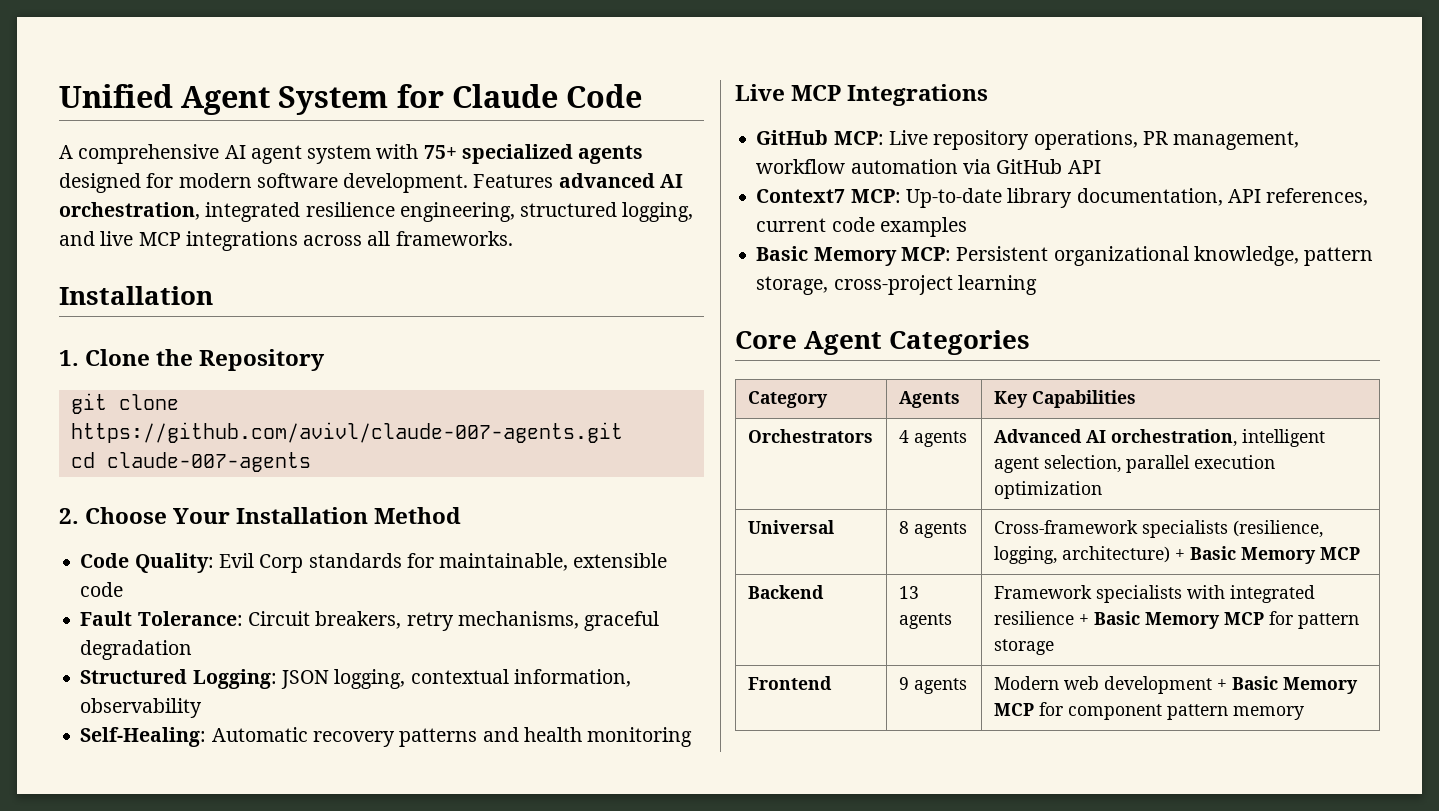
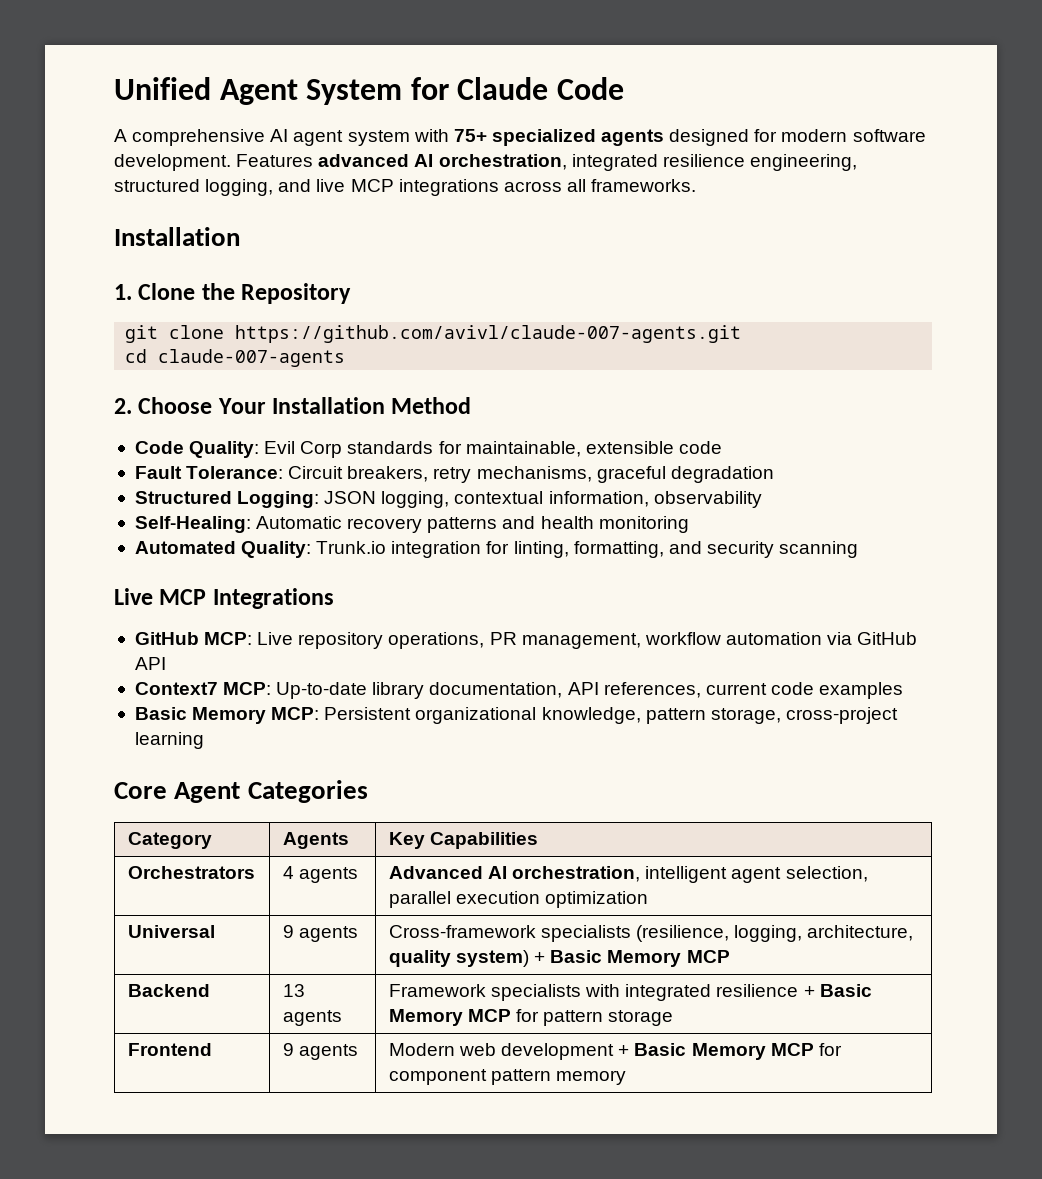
(693, 737) none -> [134,541,859,558] // Automated Quality: Trunk.io integration for linting, formatting, and security scanning
[898,521,909,534] 8 -> [282,925,294,938] 9
[1061,546,1170,563] architecture) -> [807,925,914,941] [388,950,530,967] architecture, quality system)

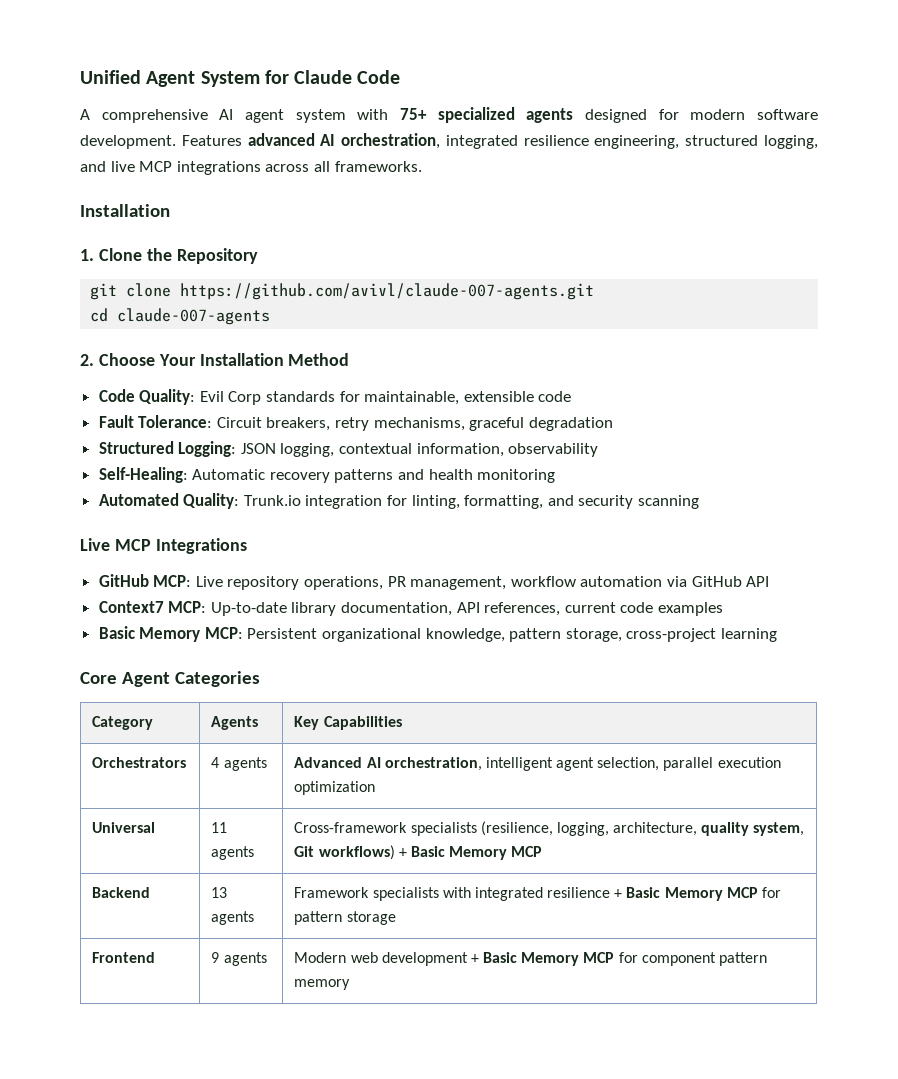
[282,925,294,938] 9 -> [211,822,228,833] 11
[456,950,530,967] system) -> [753,822,805,836] [294,845,395,860] system, Git workflows)

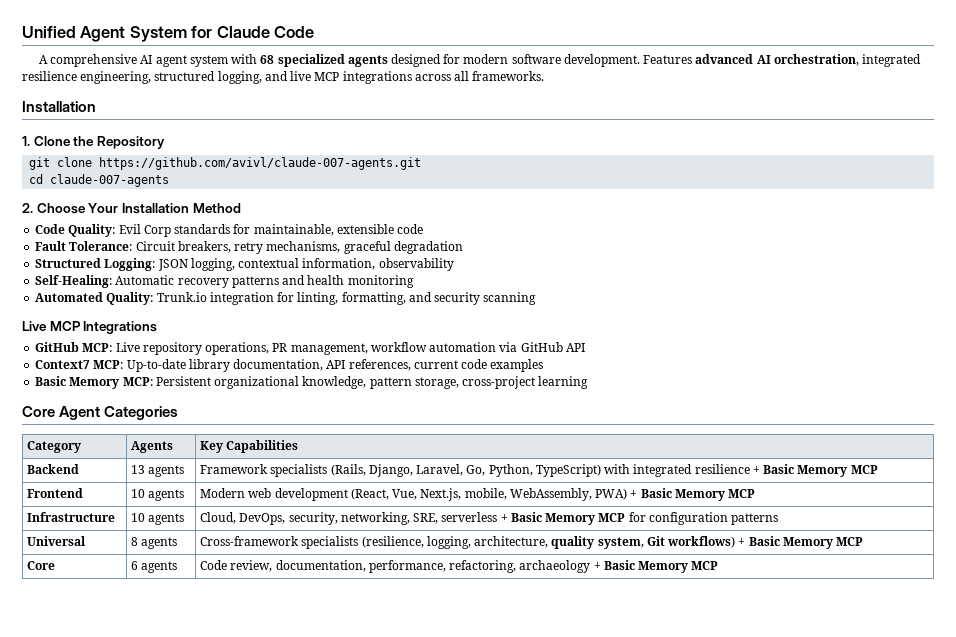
[400,108,427,120] 75+ -> [260,55,275,64] 68
[92,757,187,768] [211,757,267,771] [294,757,781,771] [294,781,376,795] Orchestrators | 4 agents | Advanced AI orchestration, intelligent agent selection, parallel execution optimization -> [27,464,80,474] [131,465,185,477] [200,464,878,477] [27,488,84,498] [131,489,185,501] [200,488,756,501] [27,512,116,522] [131,513,185,525] [200,512,779,525] Backend | 13 agents | Framework specialists (Rails, Django, Laravel, Go, Python, TypeScript) with integrated resilience + Basic Memory MCP // Frontend | 10 agents | Modern web development (React, Vue, Next.js, mobile, WebAssembly, PWA) + Basic Memory MCP // Infrastructure | 10 agents | Cloud, DevOps, security, networking, SRE, serverless + Basic Memory MCP for configuration patterns
[211,822,228,833] 11 -> [131,537,139,546] 8
[92,887,151,898] [211,887,228,898] [211,911,255,925] [294,887,781,901] [294,911,396,925] [92,952,156,963] [211,952,267,966] [294,952,767,966] [294,979,351,990] Backend | 13 agents | Framework specialists with integrated resilience + Basic Memory MCP for pattern storage // Frontend | 9 agents | Modern web development + Basic Memory MCP for component pattern memory -> [27,561,56,570] [131,561,178,573] [200,560,719,573] Core | 6 agents | Code review, documentation, performance, refactoring, archaeology + Basic Memory MCP

